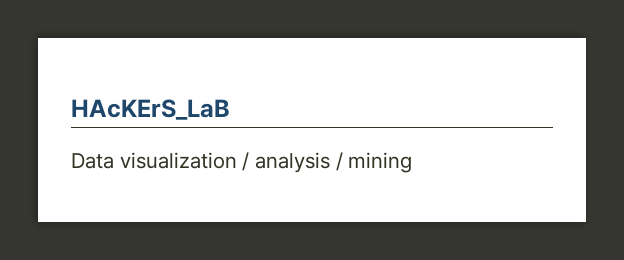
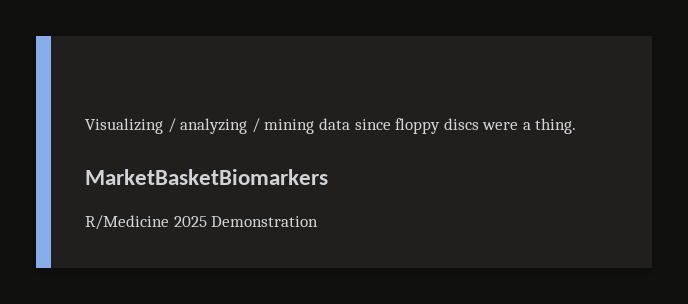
[71,99,230,120] [71,152,413,173] HAcKErS_LaB // Data visualization / analysis / mining -> [85,118,577,134] [85,169,328,185] [85,215,319,230] Visualizing / analyzing / mining data since floppy discs were a thing. // MarketBasketBiomarkers // R/Medicine 2025 Demonstration

